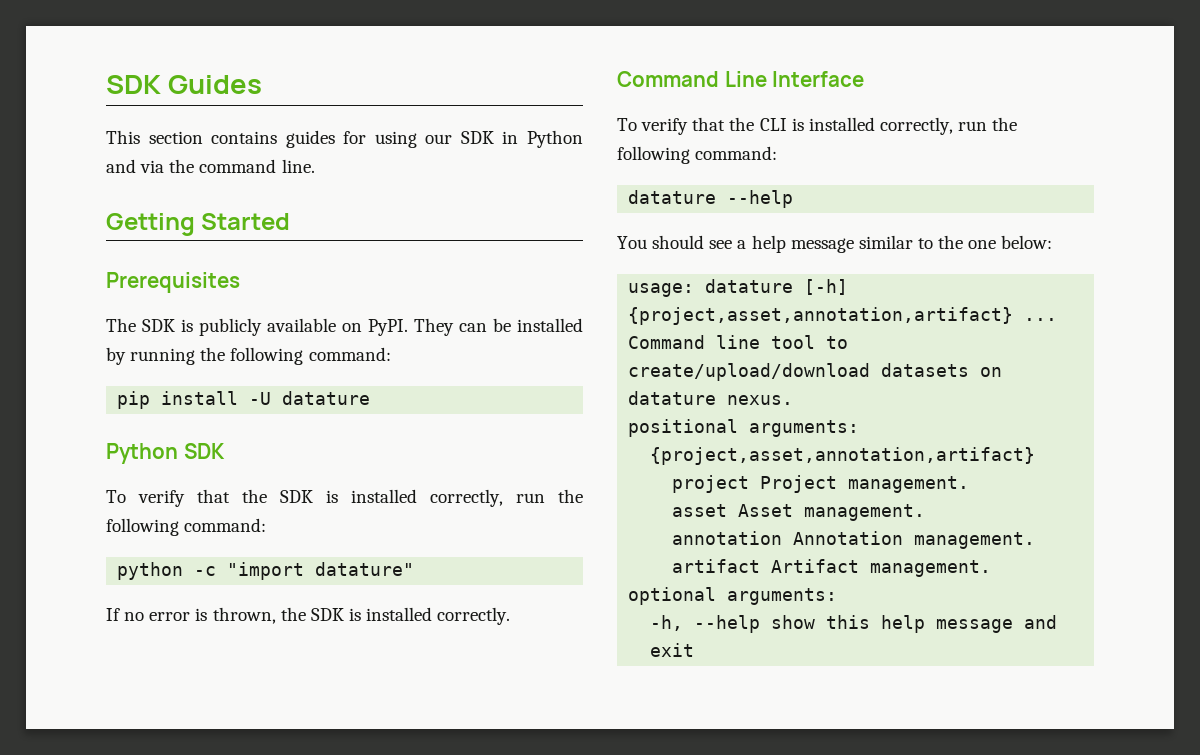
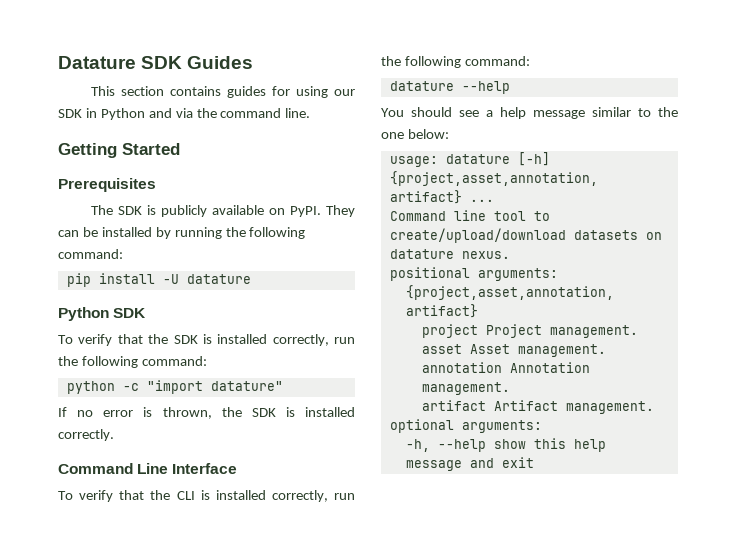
(106, 84) none -> [58,56,136,69] Datature

